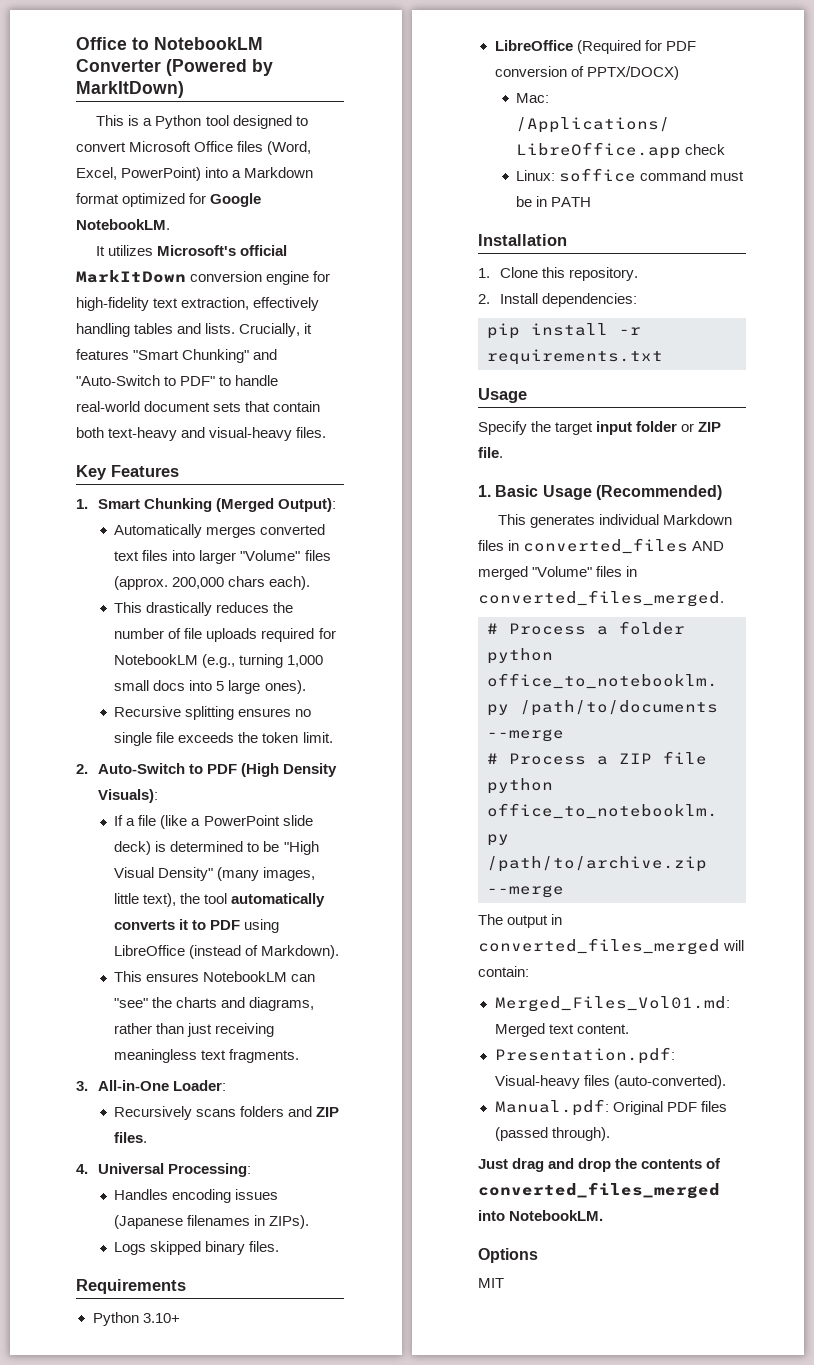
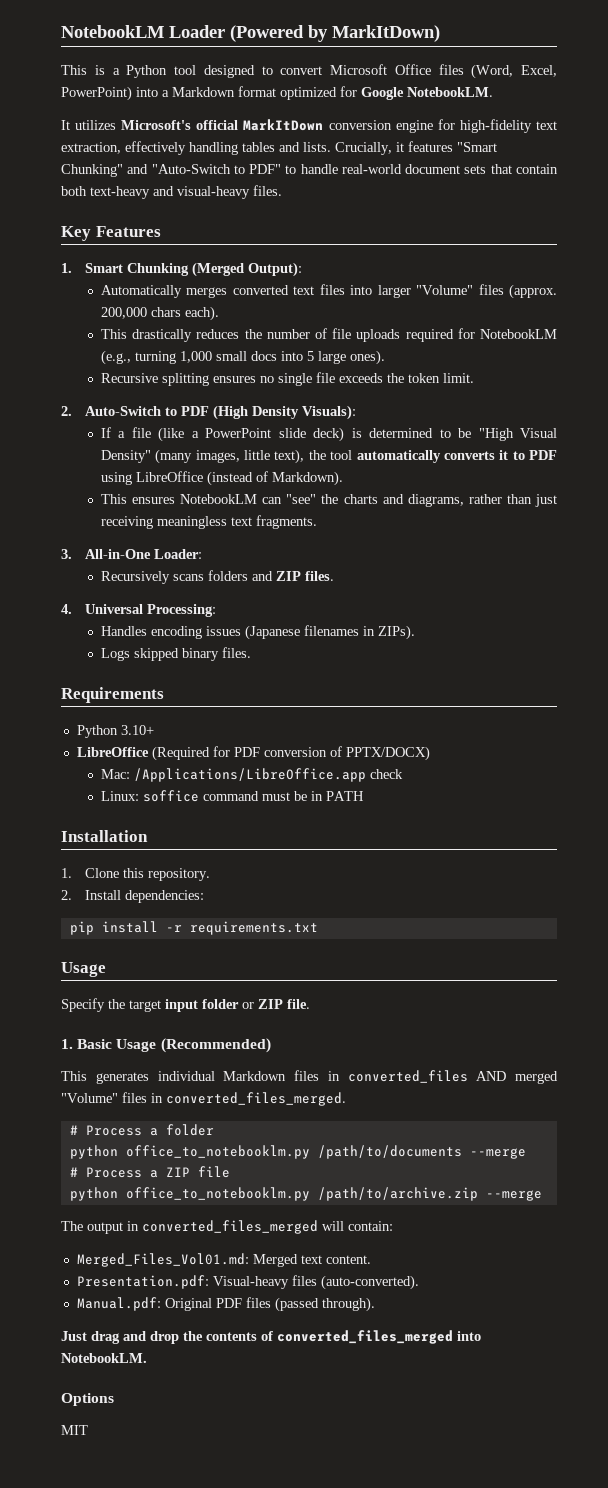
[76,37,263,50] [76,59,161,72] Office to NotebookLM Converter -> [61,25,225,38] NotebookLM Loader

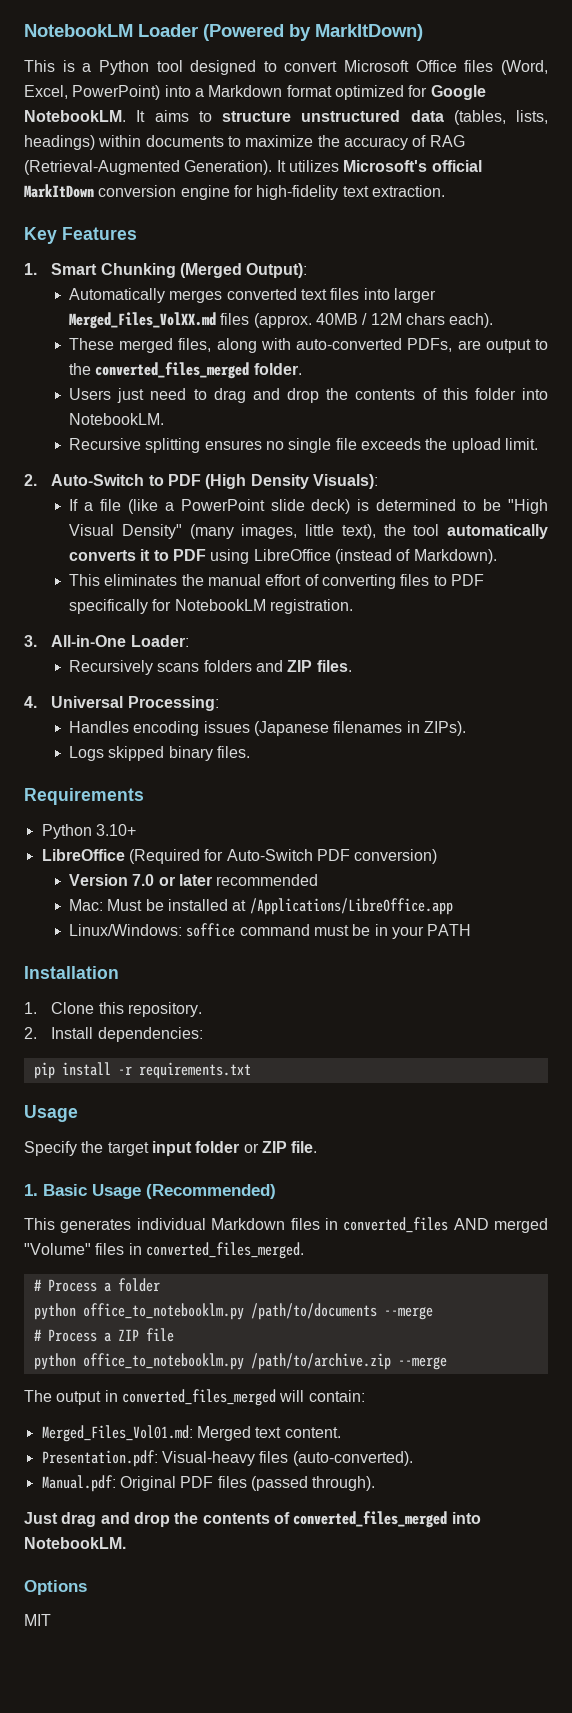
(493, 92) // -> [136,110,548,125] [24,135,465,150] [24,160,273,175] It aims to structure unstructured data (tables, lists, headings) within documents to maximize the accuracy of RAG (Retrieval-Augmented Generation).
[61,141,497,155] [61,164,558,177] [61,185,282,199] extraction, effectively handling tables and lists. Crucially, it features "Smart Chunking" and "Auto-Switch to PDF" to handle real-world document sets that contain both text-heavy and visual-heavy files. -> [371,185,445,197] extraction.
[416,285,474,295] "Volume" -> [69,312,217,329] Merged_Files_VolXX.md
[100,307,147,319] 200,000 -> [316,313,402,325] 40MB / 12M
[100,328,557,342] [100,350,385,365] This drastically reduces the number of file uploads required for NotebookLM (e.g., turning 1,000 small docs into 5 large ones). -> [69,338,548,353] [69,362,302,379] [69,388,549,403] [69,413,165,425] These merged files, along with auto-converted PDFs, are output to the converted_files_merged folder. // Users just need to drag and drop the contents of this folder into NotebookLM.
[407,373,440,383] token -> [451,438,501,453] upload
[132,494,557,507] [100,515,317,529] ensures NotebookLM can "see" the charts and diagrams, rather than just receiving meaningless text fragments. -> [104,574,484,589] [69,599,354,614] eliminates the manual effort of converting files to PDF specifically for NotebookLM registration.
[233,746,430,761] [100,769,130,779] PDF conversion of PPTX/DOCX) // Mac: -> [226,849,438,864] [69,874,319,886] [69,899,247,911] Auto-Switch PDF conversion) // Version 7.0 or later recommended // Mac: Must be installed at
[369,769,403,779] [100,791,139,801] check // Linux: -> [69,924,183,936] // Linux/Windows:
(323, 796) none -> [391,926,424,939] your

